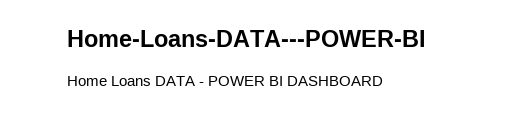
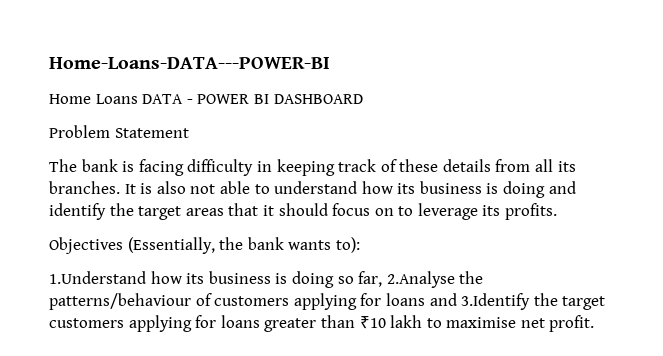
(384, 81) none -> [49,125,189,138] [49,159,576,176] [49,181,576,198] [49,203,558,220] [49,237,360,254] [49,271,484,288] [49,293,606,310] [49,315,595,332] // Problem Statement // The bank is facing difficulty in keeping track of these details from all its branches. It is also not able to understand how its business is doing and identify the target areas that it should focus on to leverage its profits. // Objectives (Essentially, the bank wants to): // 1.Understand how its business is doing so far, 2.Analyse the patterns/behaviour of customers applying for loans and 3.Identify the target customers applying for loans greater than ₹10 lakh to maximise net profit.

